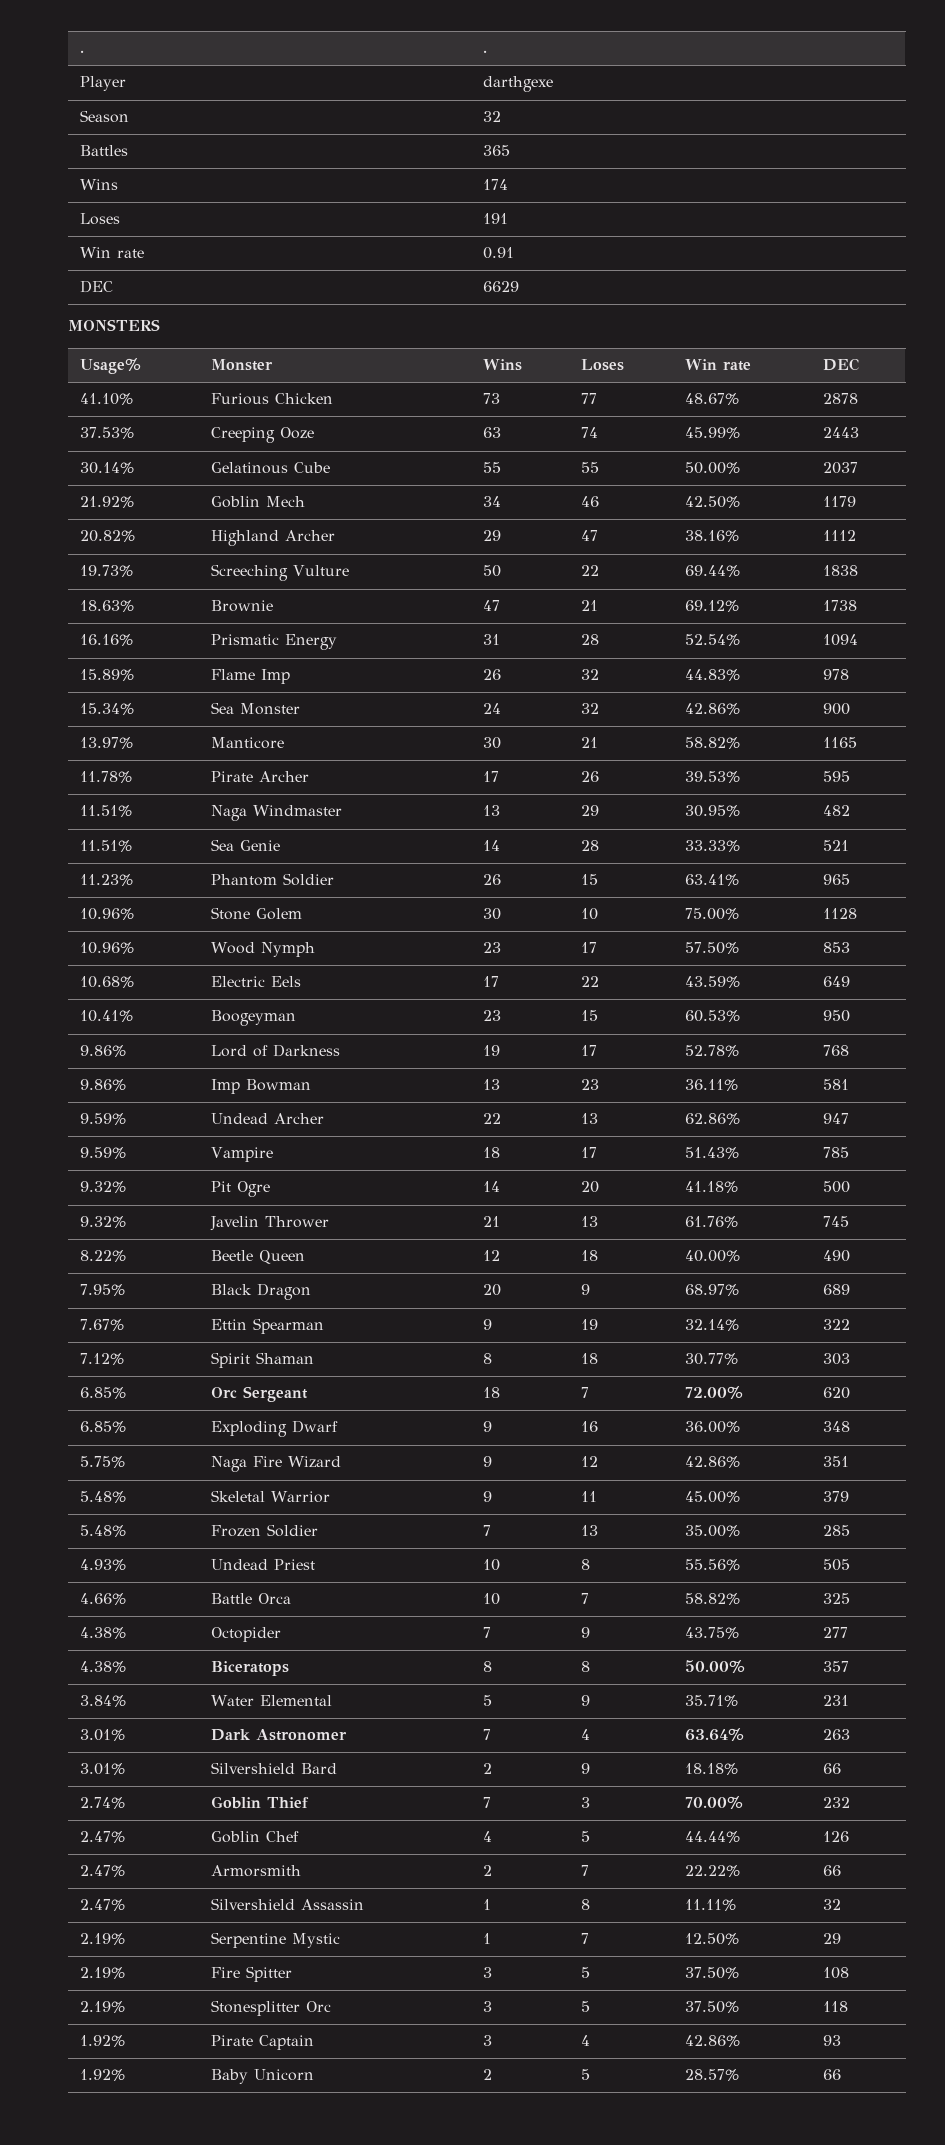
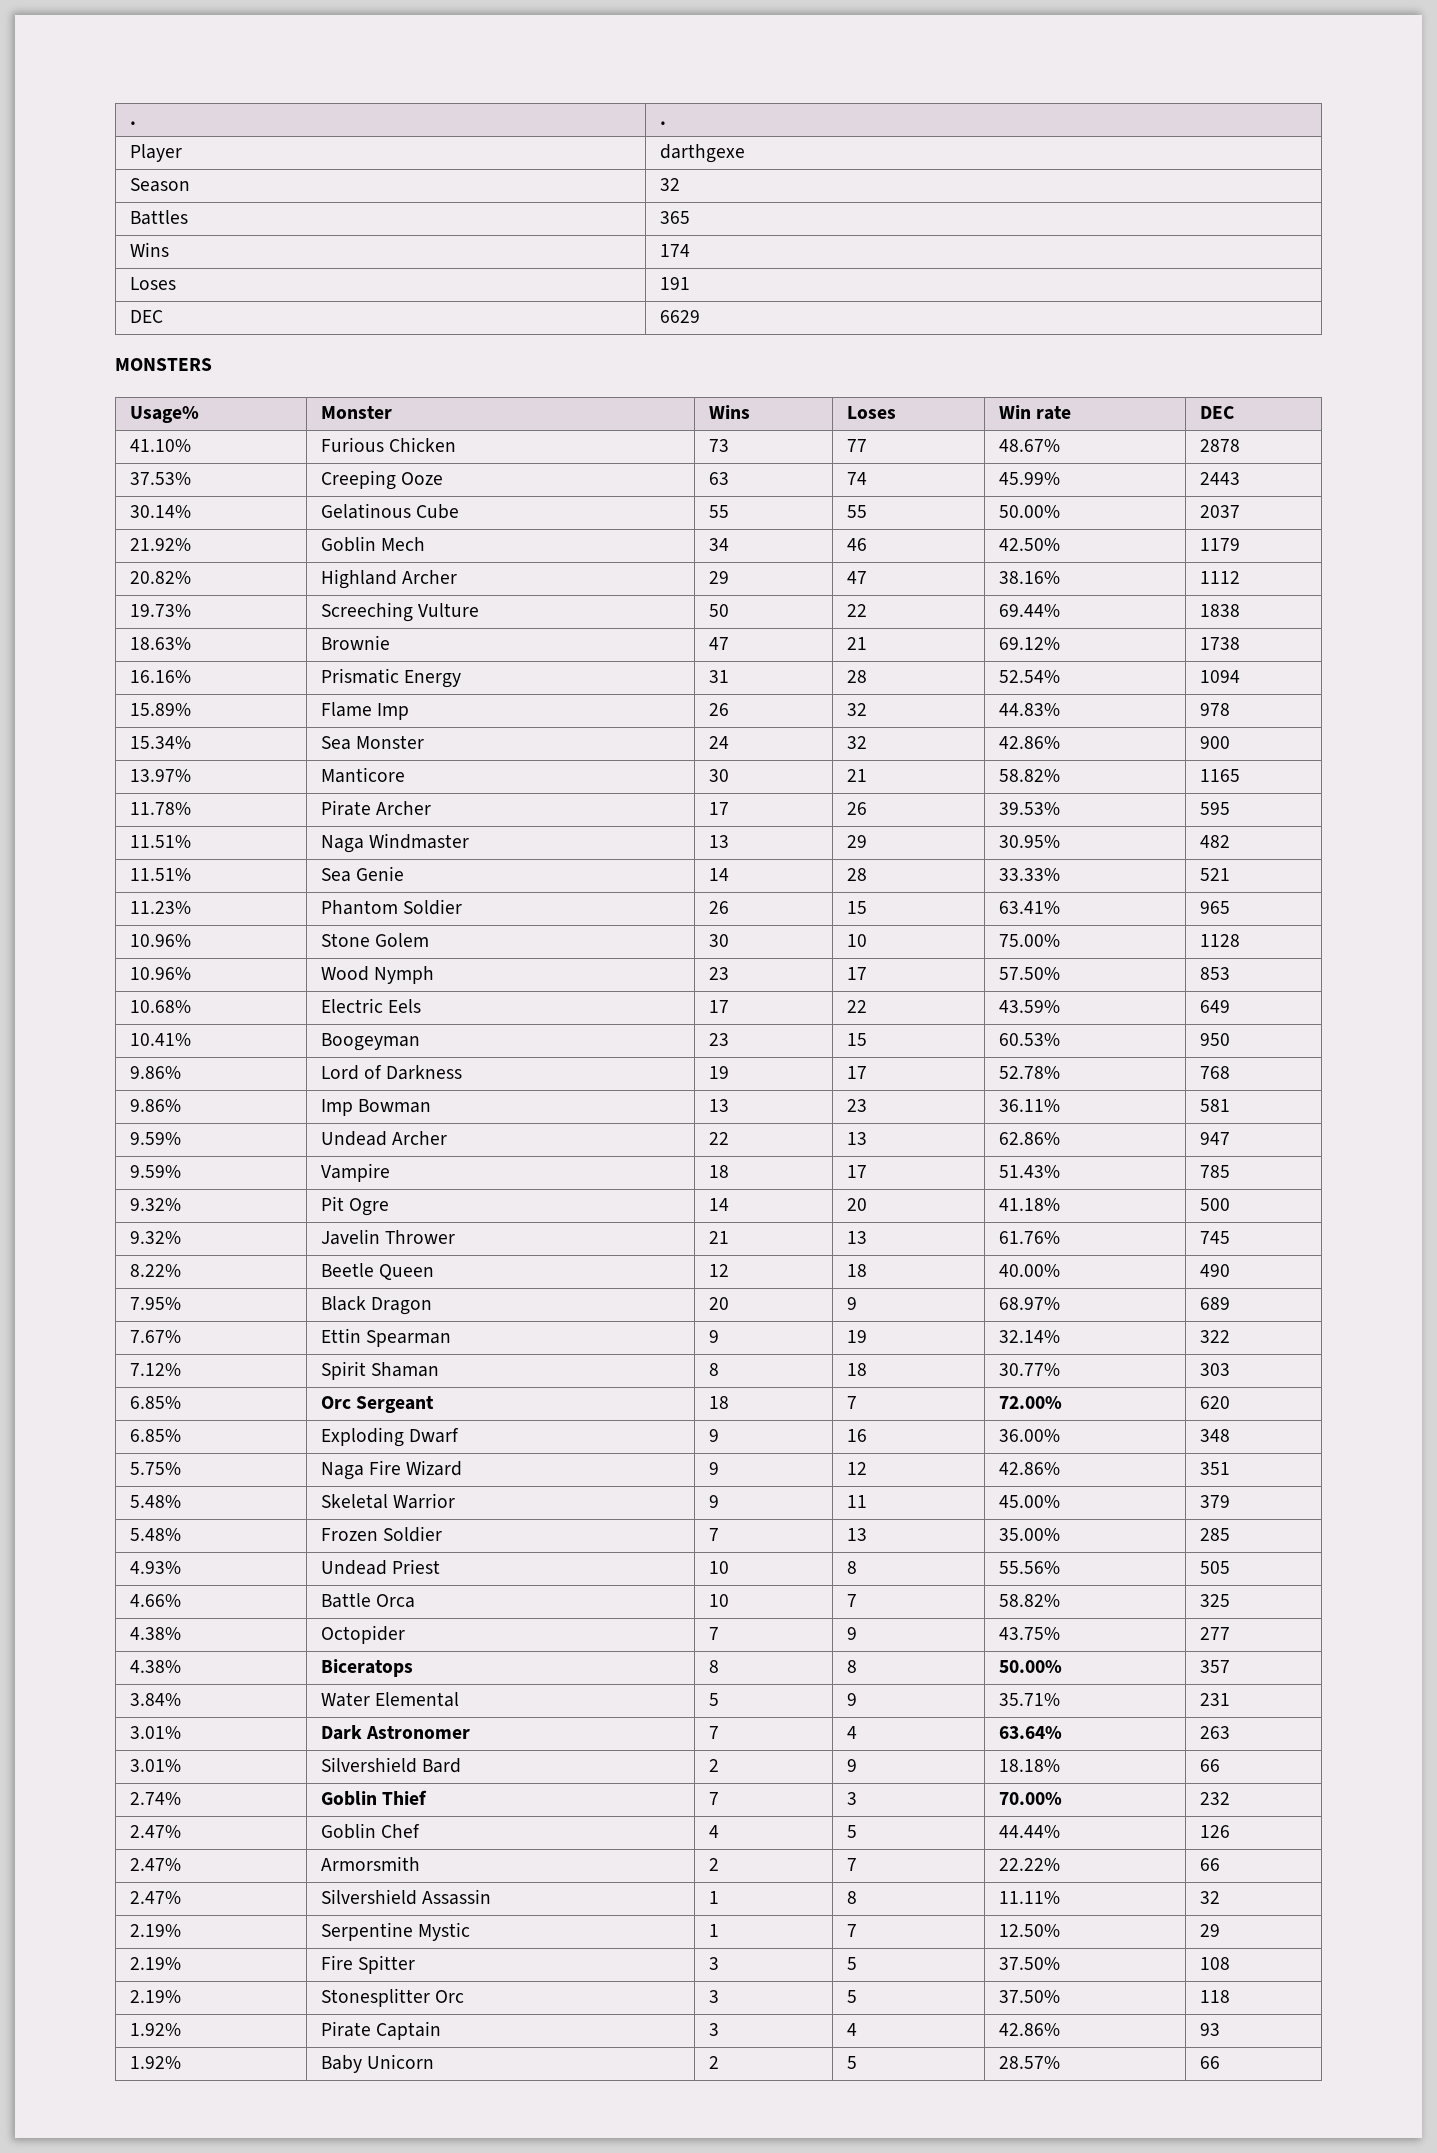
[79,247,144,258] [482,247,514,259] // Win rate | 0.91 -> (690, 283) none

